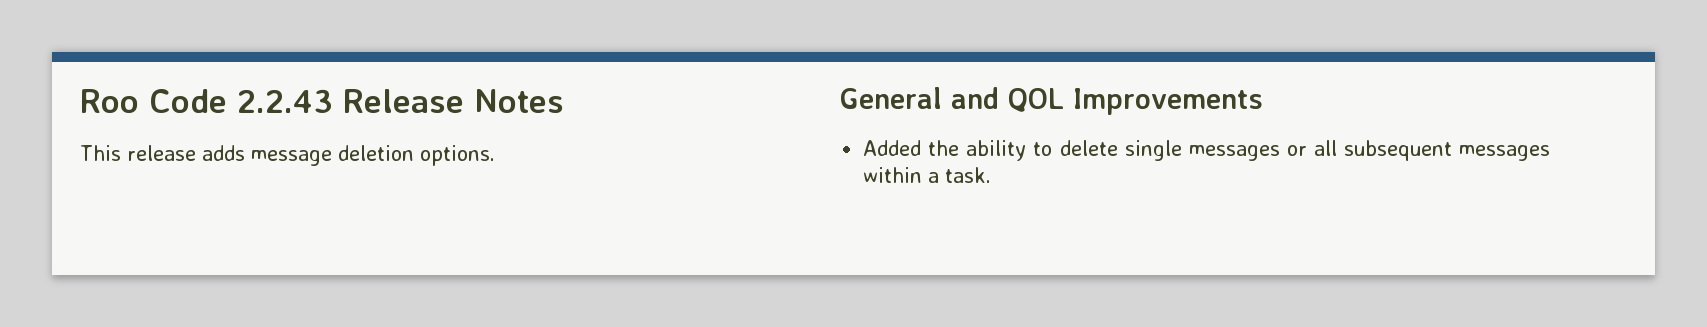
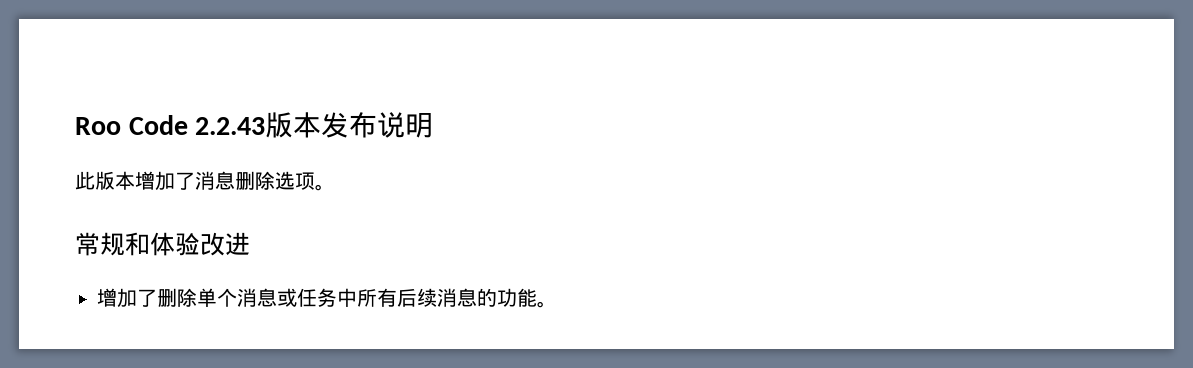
[343,89,564,113] [80,145,495,166] [839,87,1263,115] [863,140,1550,161] [863,167,992,183] Release Notes // This release adds message deletion options. // General and QOL Improvements // Added the ability to delete single messages or all subsequent messages within a task. -> [265,112,434,138] [75,171,335,191] [75,232,250,256] [97,288,557,308] 版本发布说明 // 此版本增加了消息删除选项。 // 常规和体验改进 // 增加了删除单个消息或任务中所有后续消息的功能。

